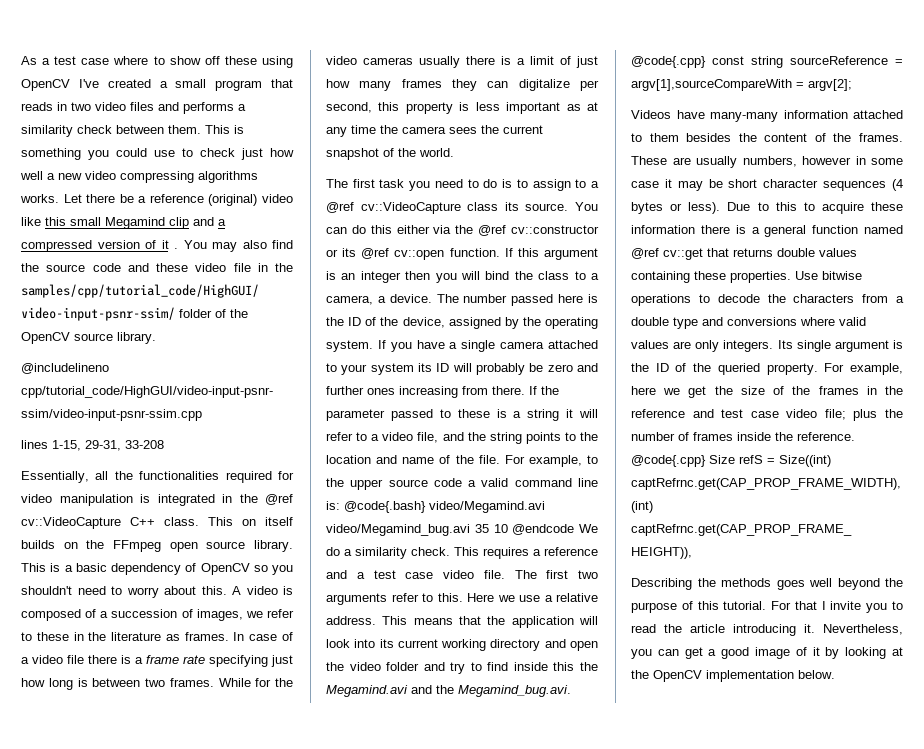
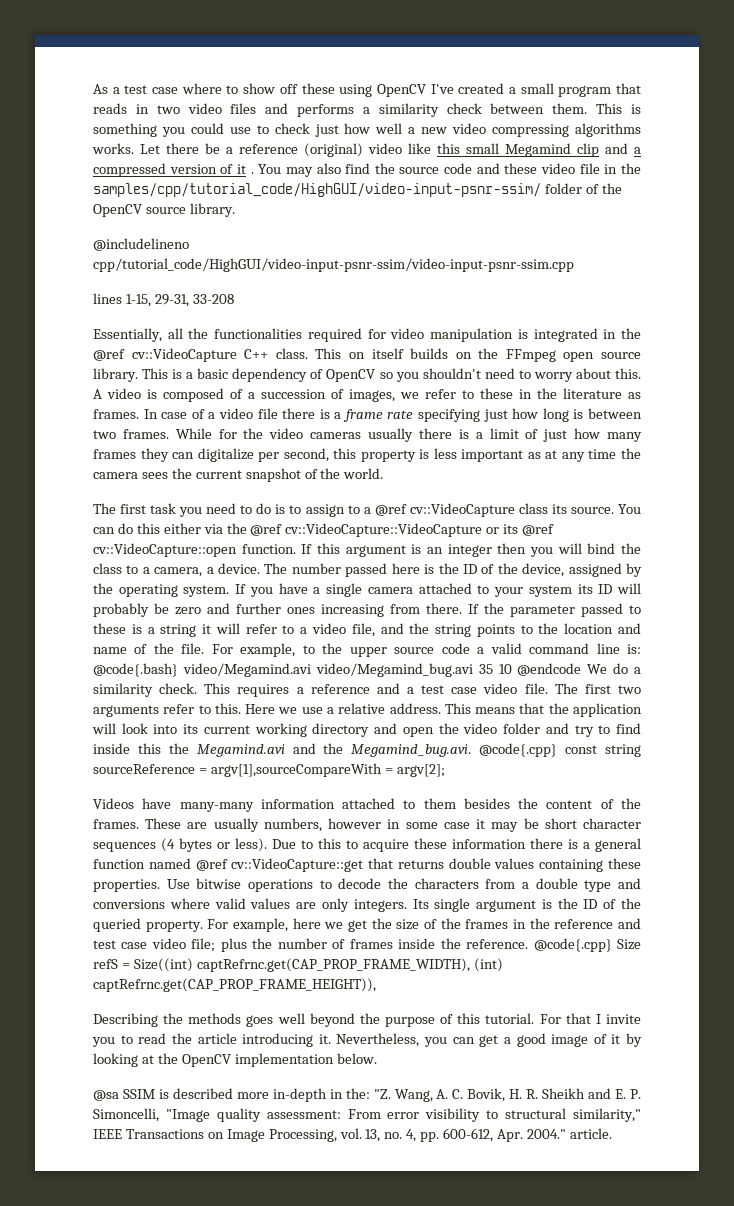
[511,225,599,234] cv::constructor -> [285,523,483,537] cv::VideoCapture::VideoCapture
[394,250,445,260] cv::open -> [93,543,237,557] cv::VideoCapture::open
[663,248,703,260] cv::get -> [231,858,364,872] cv::VideoCapture::get
(835, 674) none -> [93,1088,642,1102] [93,1108,642,1122] [93,1128,612,1142] // @sa SSIM is described more in-depth in the: "Z. Wang, A. C. Bovik, H. R. Sheikh and E. P. Simoncelli, "Image quality assessment: From error visibility to structural similarity," IEEE Transactions on Image Processing, vol. 13, no. 4, pp. 600-612, Apr. 2004." article.

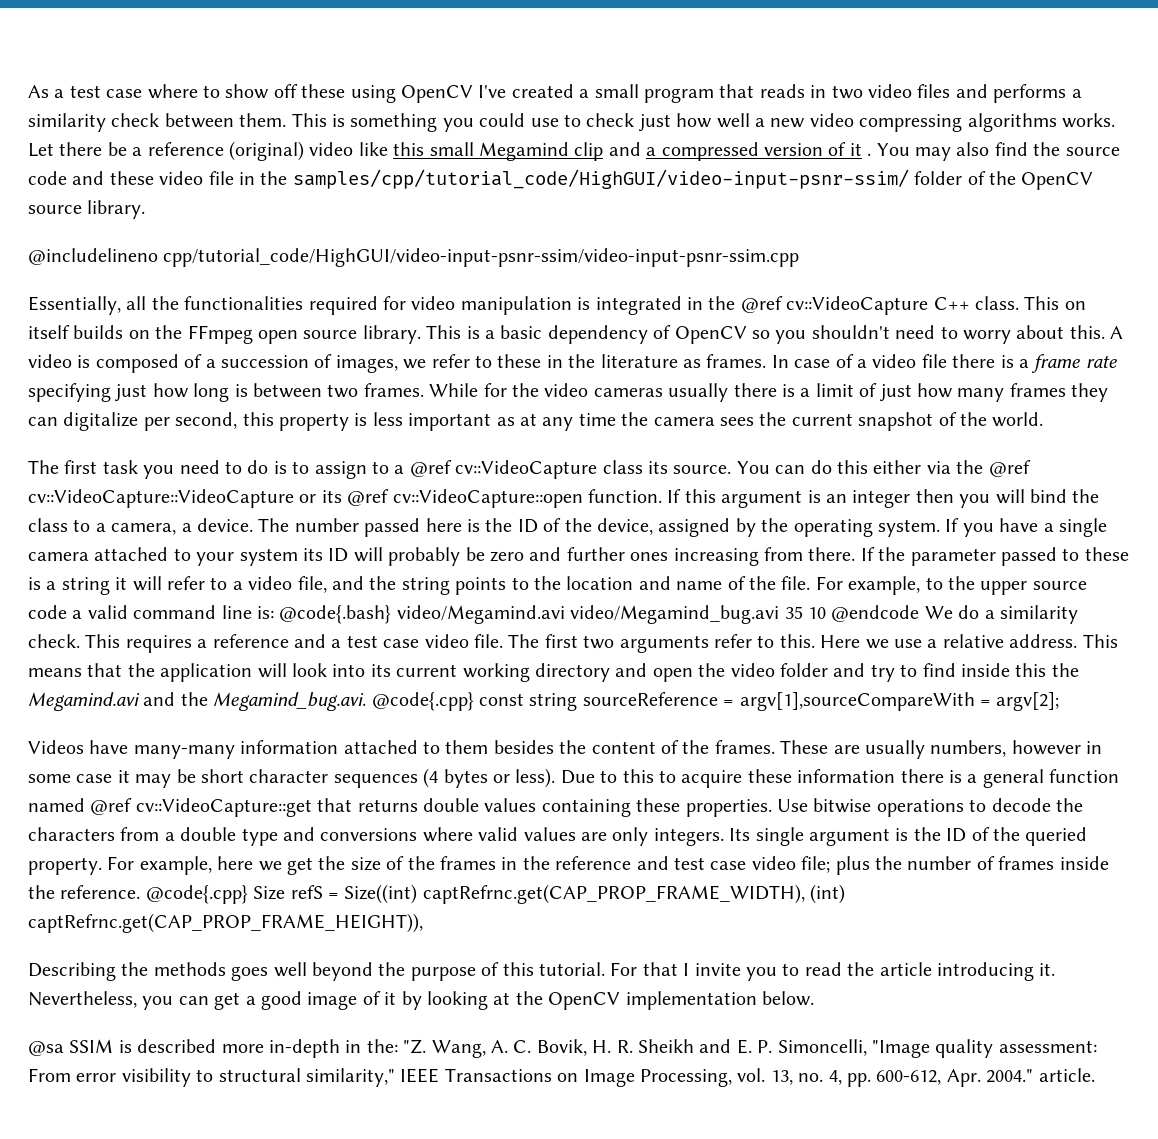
[93,293,234,307] // lines 1-15, 29-31, 33-208 -> (800, 257) none

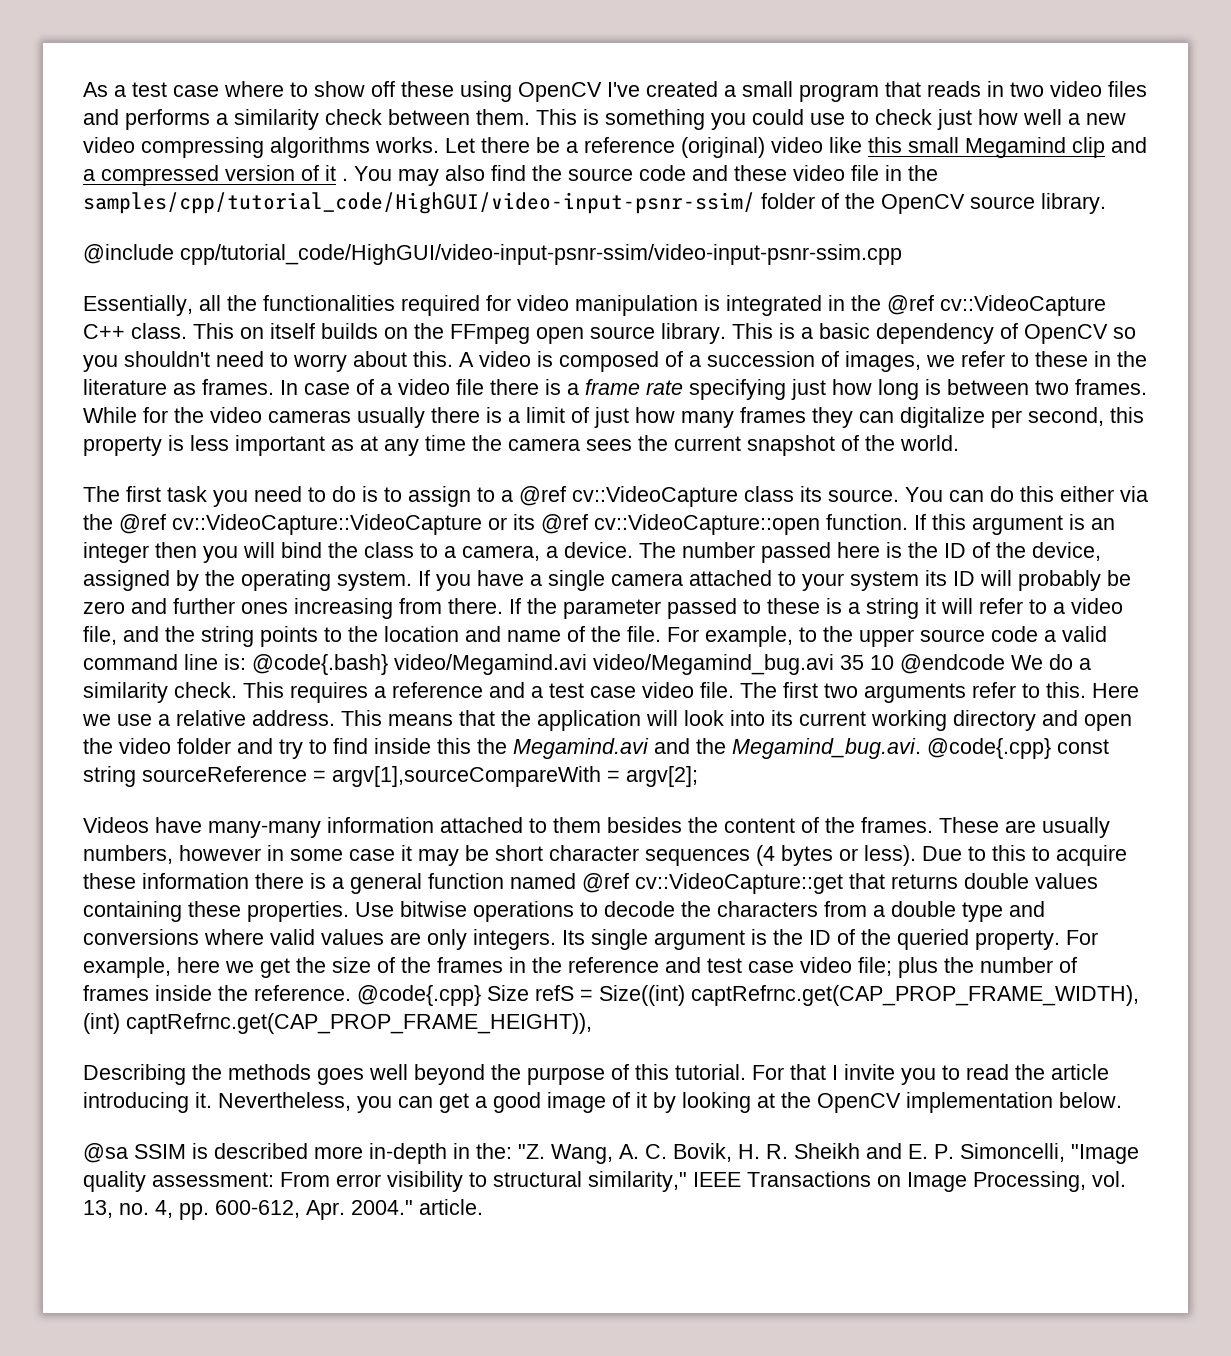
[28,248,158,265] @includelineno -> [83,244,174,264] @include

